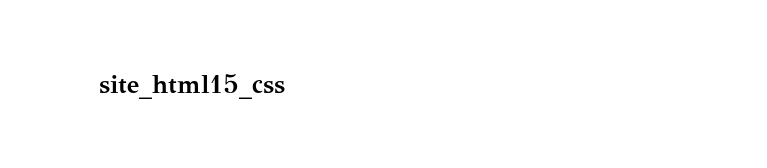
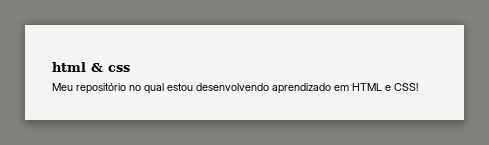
[99,74,285,99] site_html15_css -> [52,62,130,72] [52,83,418,94] html & css // Meu repositório no qual estou desenvolvendo aprendizado em HTML e CSS!

